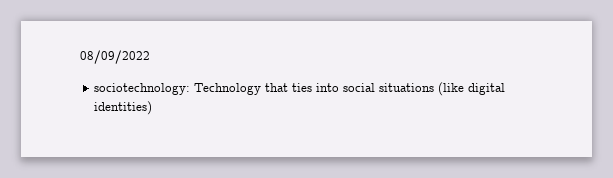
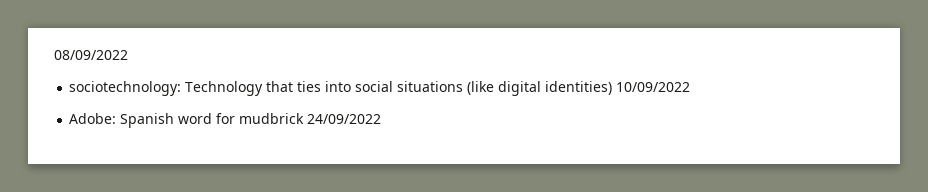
(153, 108) none -> [616,82,691,92] [69,113,382,128] 10/09/2022 // Adobe: Spanish word for mudbrick 24/09/2022

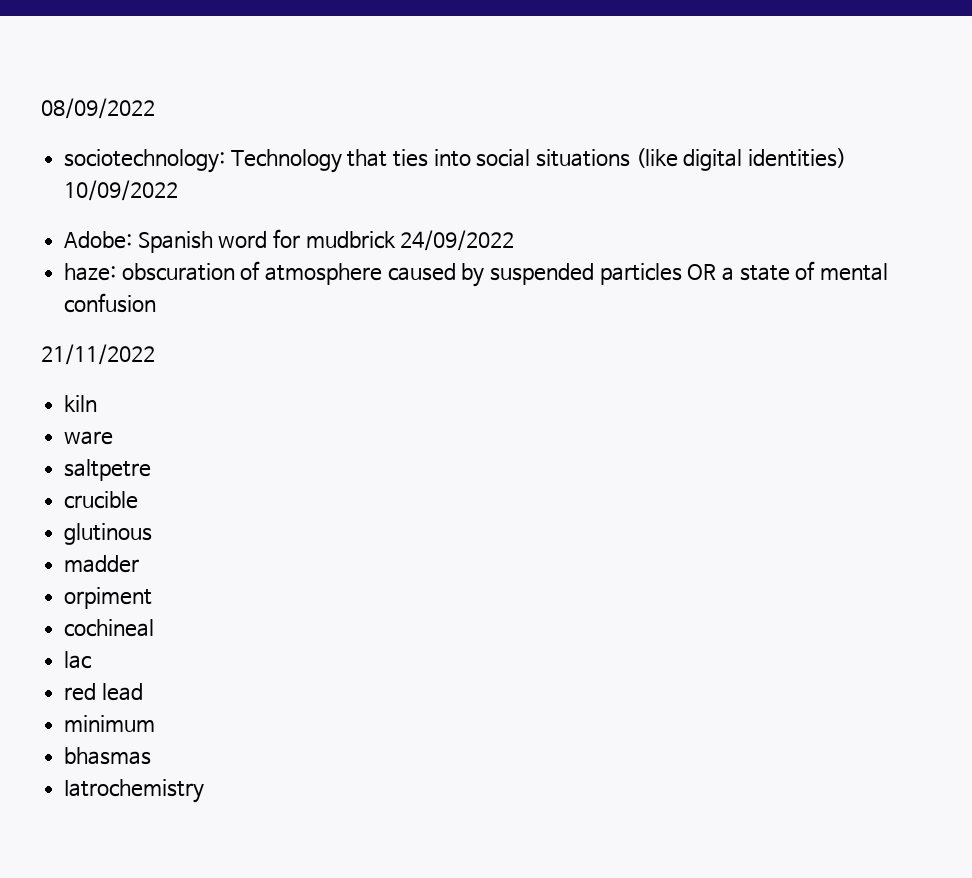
(382, 119) none -> [64,261,889,287] [64,293,157,313] [41,344,155,365] [64,395,98,412] [64,431,114,445] [64,459,152,481] [64,491,139,509] [64,523,153,545] [64,555,140,573] [64,587,153,609] [64,619,155,637] [64,651,92,669] [64,683,143,701] [64,715,156,732] [64,747,152,765] [64,779,205,803] // haze: obscuration of atmosphere caused by suspended particles OR a state of mental confusion // 21/11/2022 // kiln // ware // saltpetre // crucible // glutinous // madder // orpiment // cochineal // lac // red lead // minimum // bhasmas // Iatrochemistry

